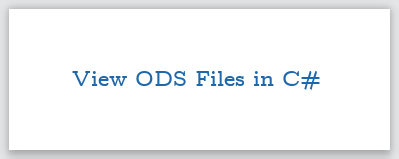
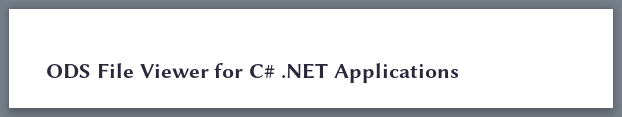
[72,71,321,91] View ODS Files in C# -> [46,63,459,83] ODS File Viewer for C# .NET Applications

